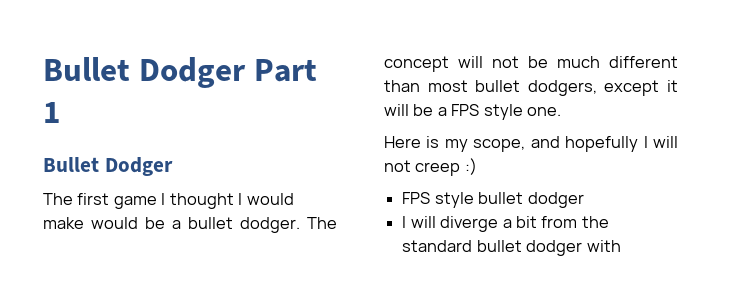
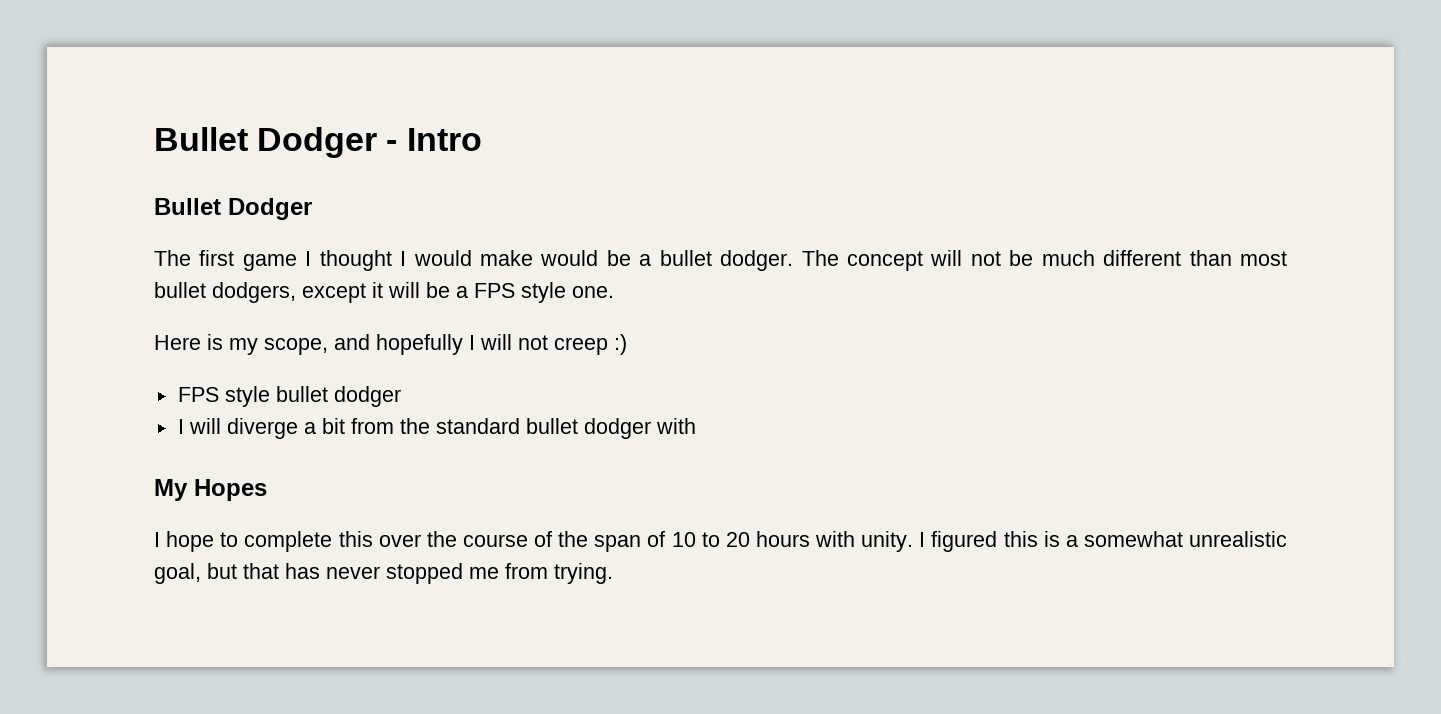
[43,57,317,88] [43,102,60,123] Bullet Dodger Part 1 -> [154,127,482,158] Bullet Dodger - Intro
(621, 246) none -> [154,479,267,501] [154,531,1287,552] [154,563,613,584] // My Hopes // I hope to complete this over the course of the span of 10 to 20 hours with unity. I figured this is a somewhat unrealistic goal, but that has never stopped me from trying.

